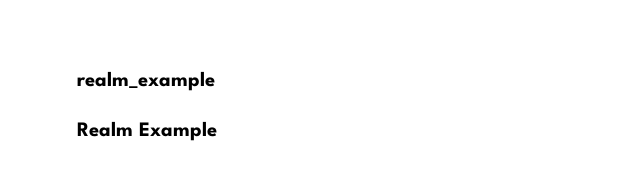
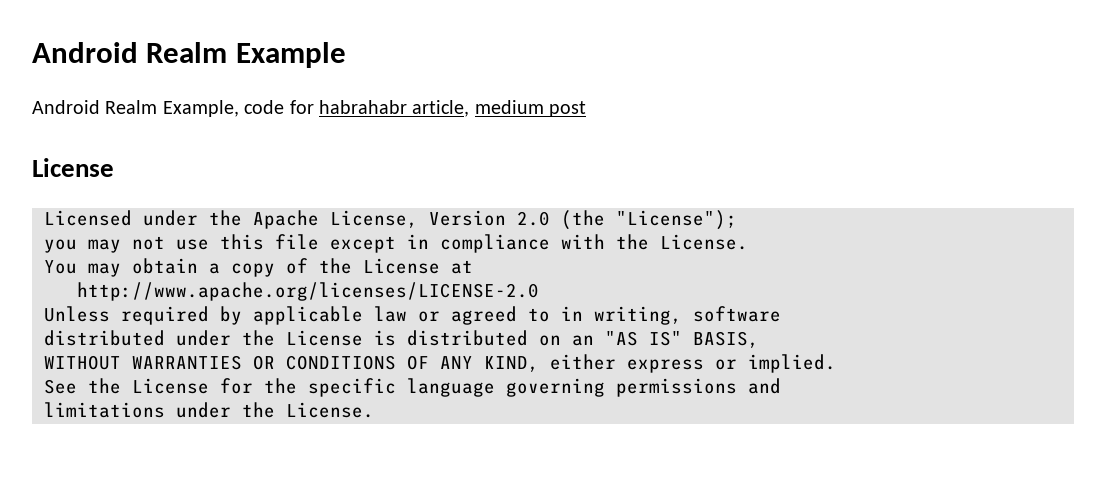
[77,71,215,91] realm_example // -> [32,42,138,63] Android
(217, 131) none -> [32,100,587,117] [32,158,114,177] [44,210,737,230] [44,234,748,253] [44,258,473,277] [77,282,539,301] [44,306,781,325] [44,330,759,348] [44,354,836,373] [44,378,781,397] [44,402,374,418] // Android Realm Example, code for habrahabr article, medium post // License // Licensed under the Apache License, Version 2.0 (the "License"); // you may not use this file except in compliance with the License. // You may obtain a copy of the License at // http://www.apache.org/licenses/LICENSE-2.0 // Unless required by applicable law or agreed to in writing, software // distributed under the License is distributed on an "AS IS" BASIS, // WITHOUT WARRANTIES OR CONDITIONS OF ANY KIND, either express or implied. // See the License for the specific language governing permissions and // limitations under the License.

